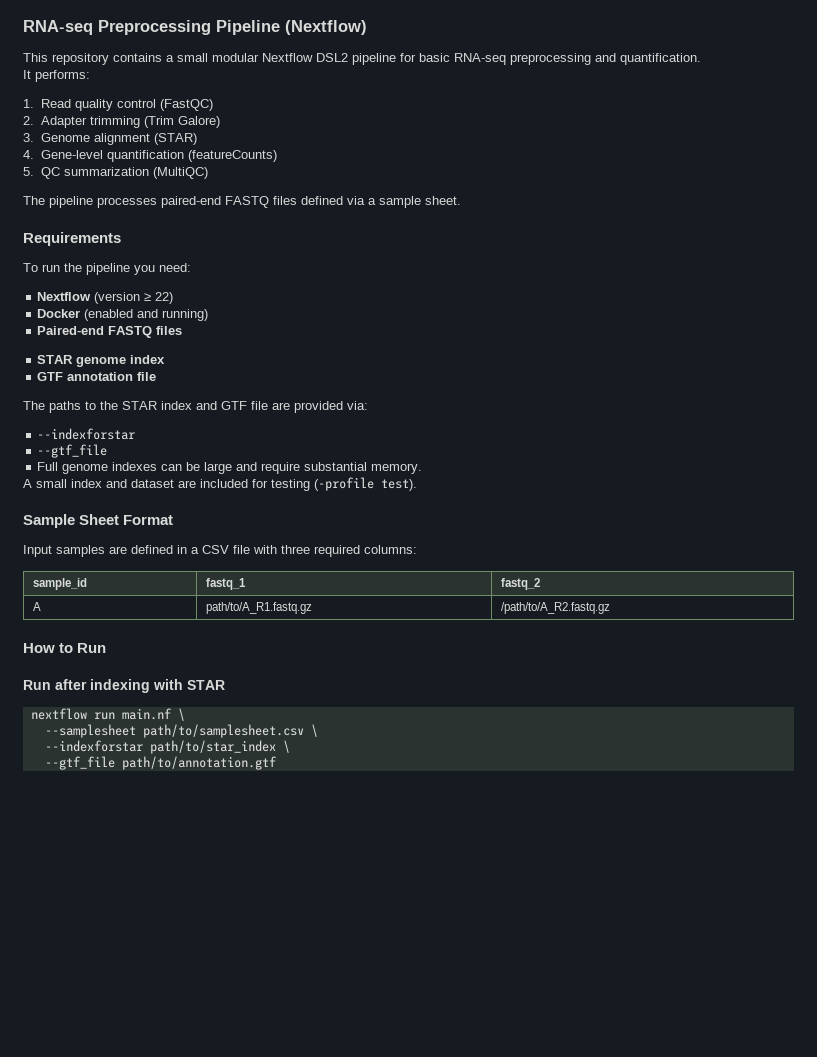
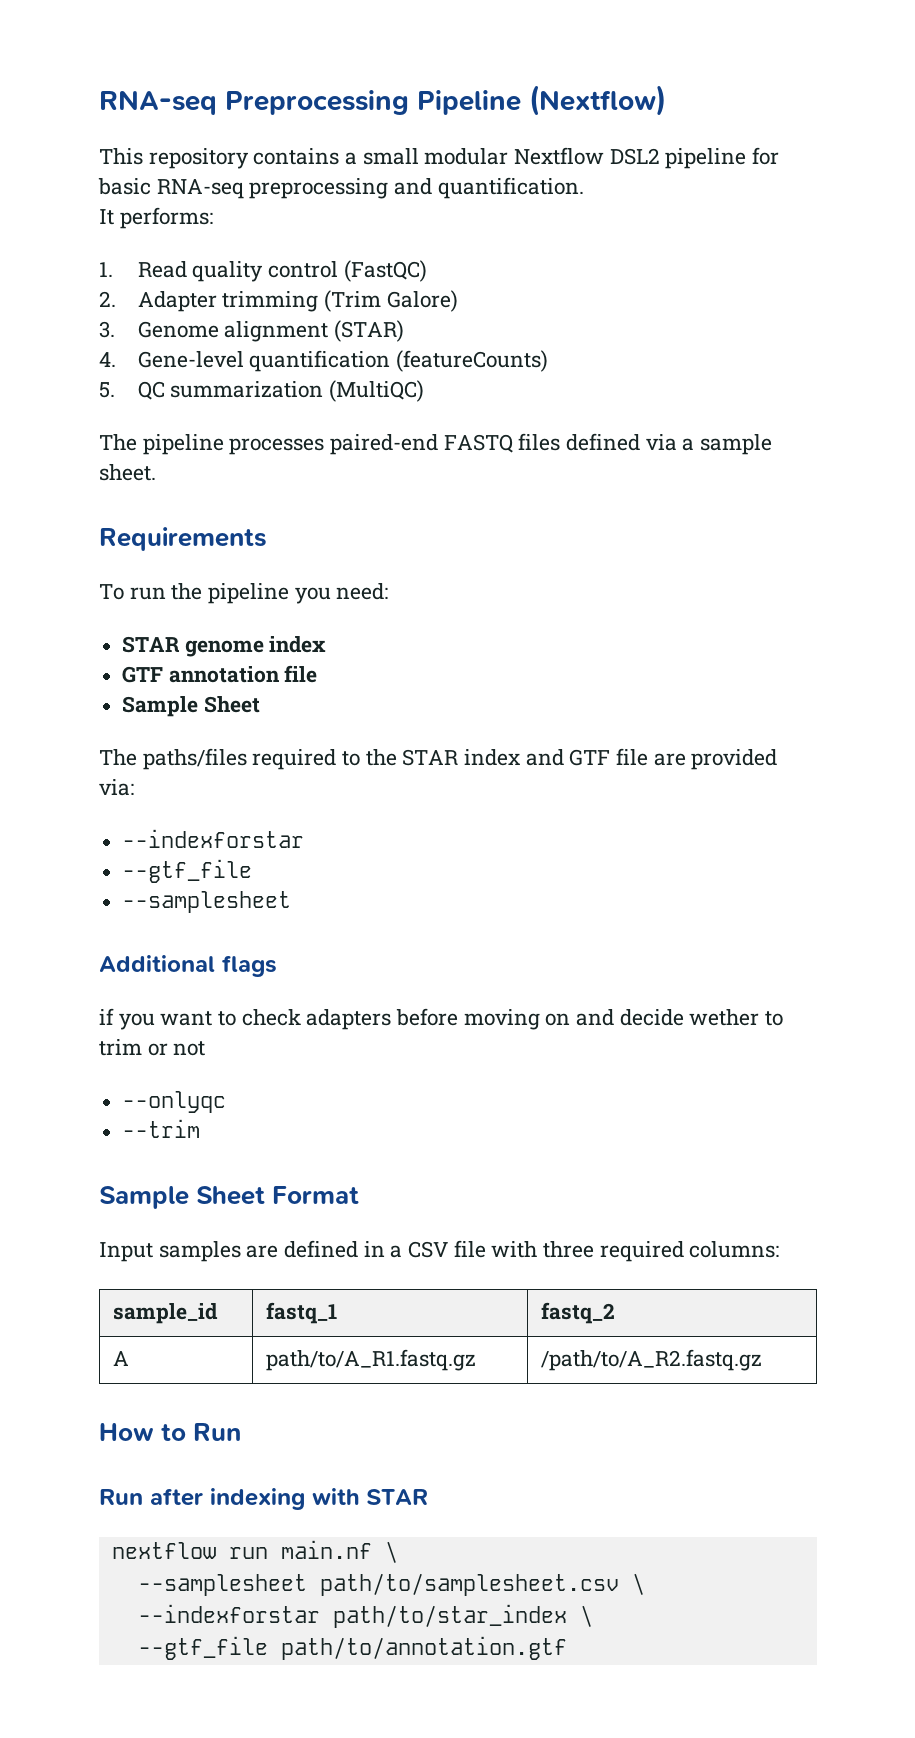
[37,292,174,304] [37,309,209,321] [37,326,183,338] // Nextflow (version ≥ 22) // Docker (enabled and running) // Paired-end FASTQ files -> (389, 591) none
[23,401,81,413] // The paths -> [122,696,260,717] [99,748,337,770] // Sample Sheet // The paths/files required
[37,462,423,474] [23,477,417,491] Full genome indexes can be large and require substantial memory. // A small index and dataset are included for testing (-profile test). -> [122,891,292,913] [99,955,277,977] [99,1008,784,1030] [99,1039,206,1056] [122,1091,227,1113] [122,1119,201,1138] --samplesheet // Additional flags // if you want to check adapters before moving on and decide wether to trim or not // --onlyqc // --trim

